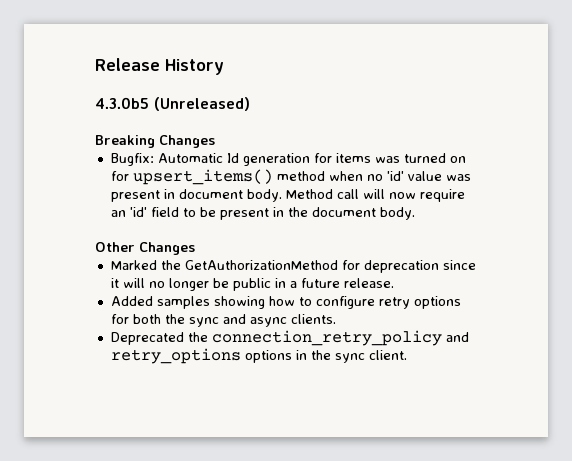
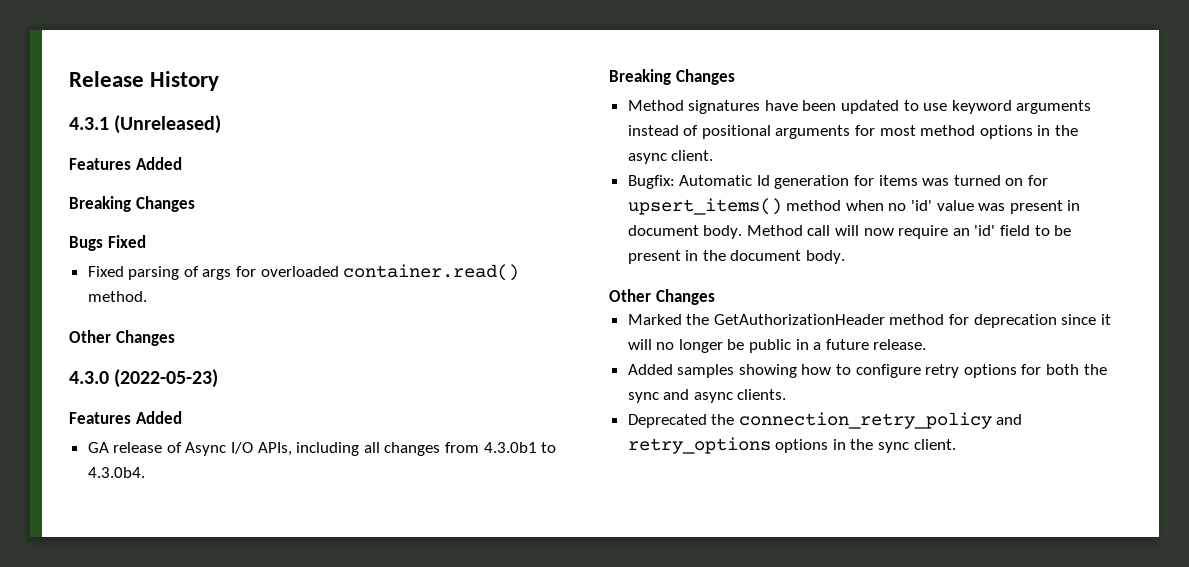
[95,97,149,109] 4.3.0b5 -> [69,117,109,130] 4.3.1
[95,135,215,148] // Breaking Changes -> [69,157,182,170] [69,196,195,212] [69,235,146,251] [87,264,520,281] [87,291,147,302] [69,330,175,346] [69,369,219,388] [69,411,182,424] [87,442,557,456] [87,467,145,478] [609,69,735,85] [627,100,1092,114] [627,125,1079,139] [627,150,714,164] // Features Added // Breaking Changes // Bugs Fixed // Fixed parsing of args for overloaded container.read() method. // Other Changes // 4.3.0 (2022-05-23) // Features Added // GA release of Async I/O APIs, including all changes from 4.3.0b1 to 4.3.0b4. // Breaking Changes // Method signatures have been updated to use keyword arguments instead of positional arguments for most method options in the async client.
[184,260,338,270] GetAuthorizationMethod -> [713,314,945,325] GetAuthorizationHeader method

